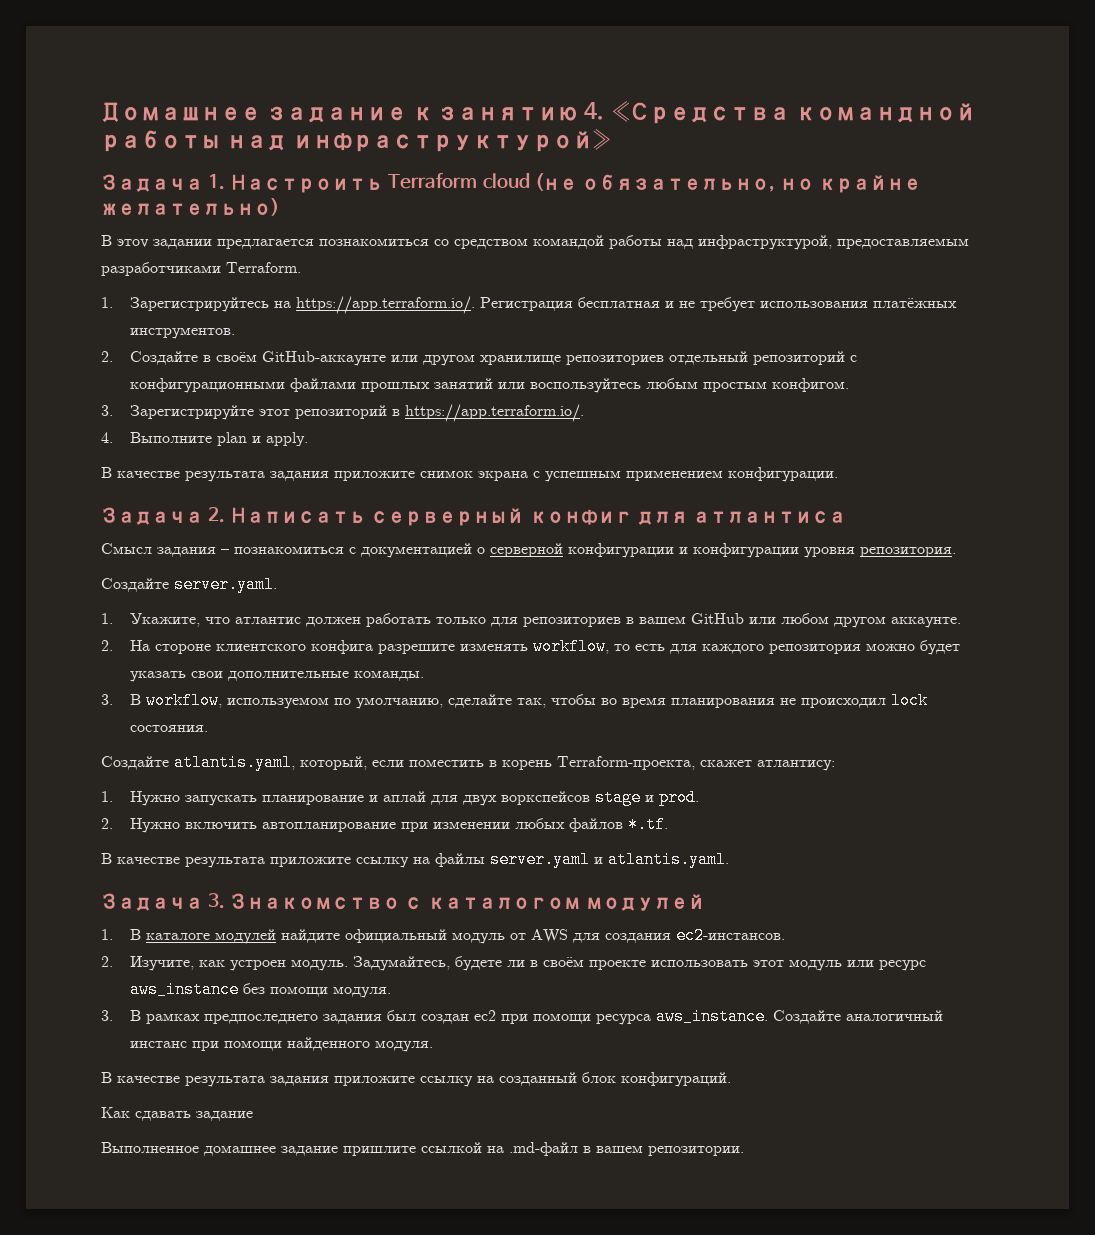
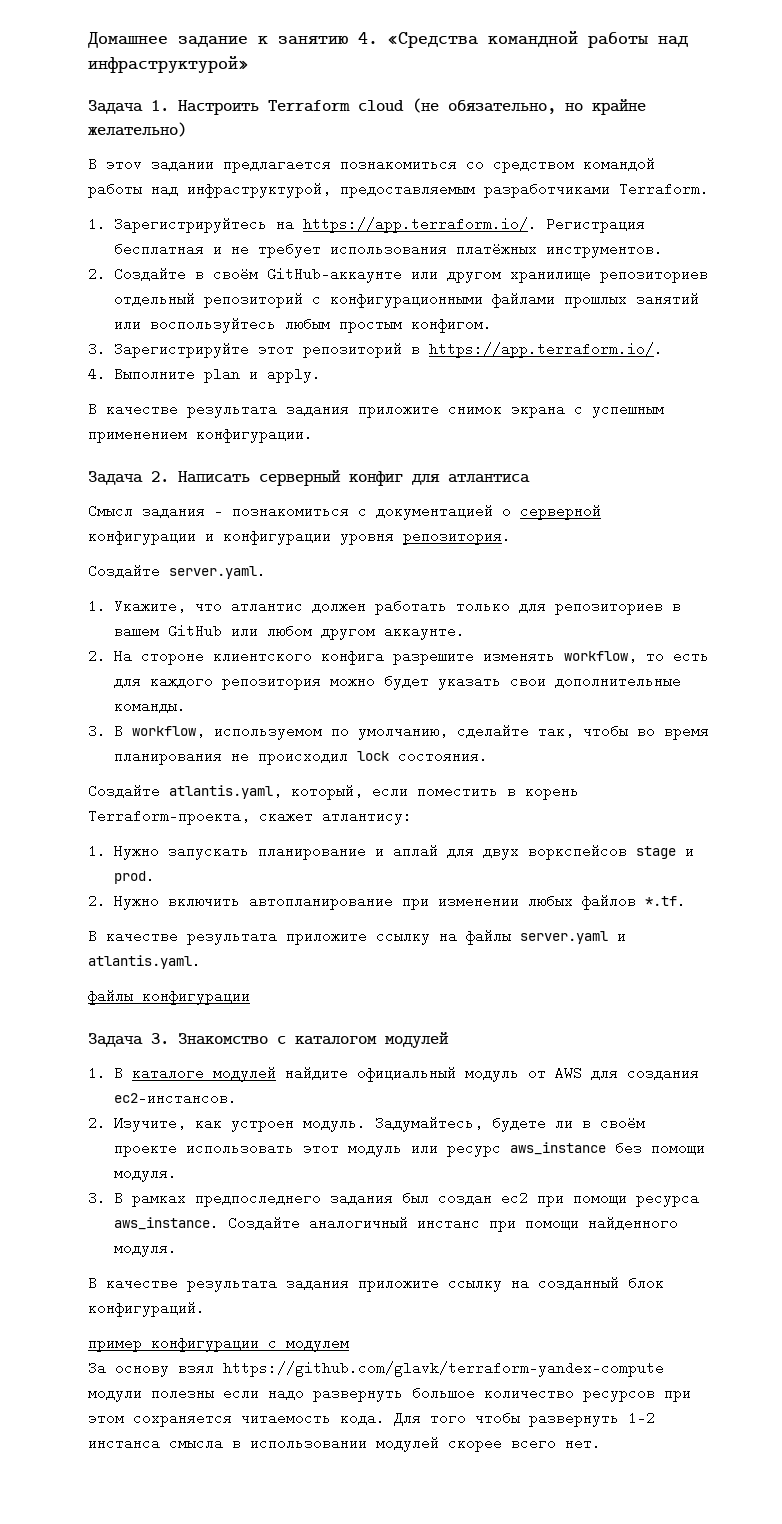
(729, 859) none -> [88,987,250,1005] // файлы конфигурации
[101,1107,253,1121] [101,1142,744,1156] Как cдавать задание // Выполненное домашнее задание пришлите ссылкой на .md-файл в вашем репозитории. -> [88,1334,349,1352] [88,1359,664,1377] [88,1384,691,1402] [88,1409,655,1427] [88,1434,601,1452] пример конфигурации с модулем // За основу взял https://github.com/glavk/terraform-yandex-compute модули полезны если надо развернуть большое количество ресурсов при этом сохраняется читаемость кода. Для того чтобы развернуть 1-2 инстанса смысла в использовании модулей скорее всего нет.

